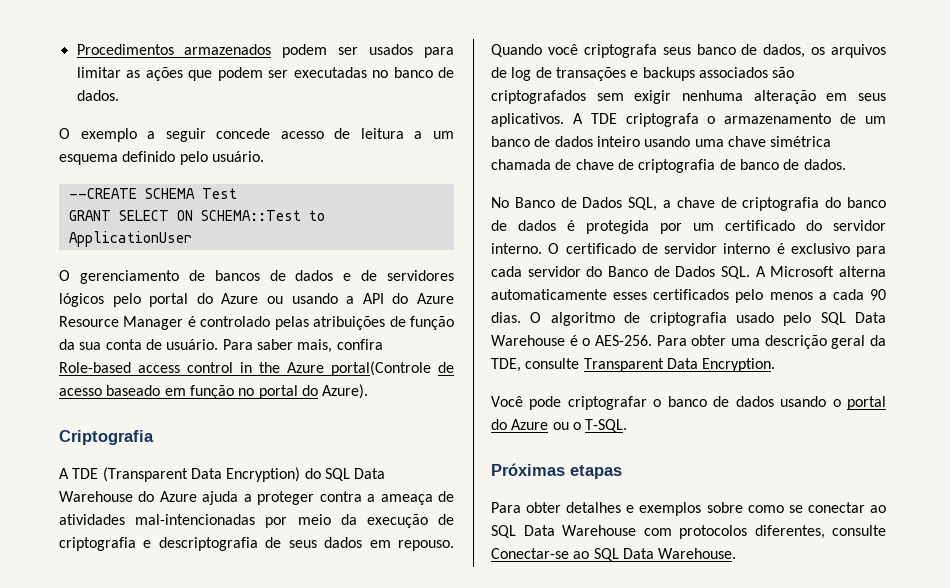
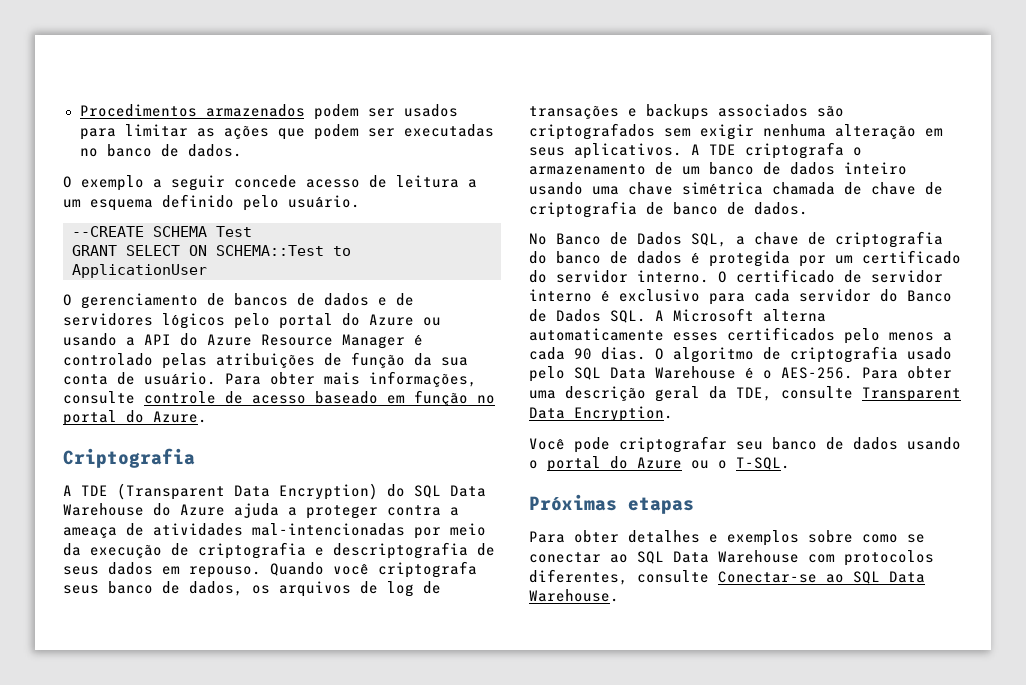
[256,339,383,353] [59,361,431,376] saber mais, confira Role-based access control in the Azure portal(Controle -> [270,371,477,387] [63,391,216,404] obter mais informações, consulte controle
[322,384,369,399] Azure). -> [153,411,207,423] Azure.
[653,399,662,407] o -> [736,441,763,450] seu

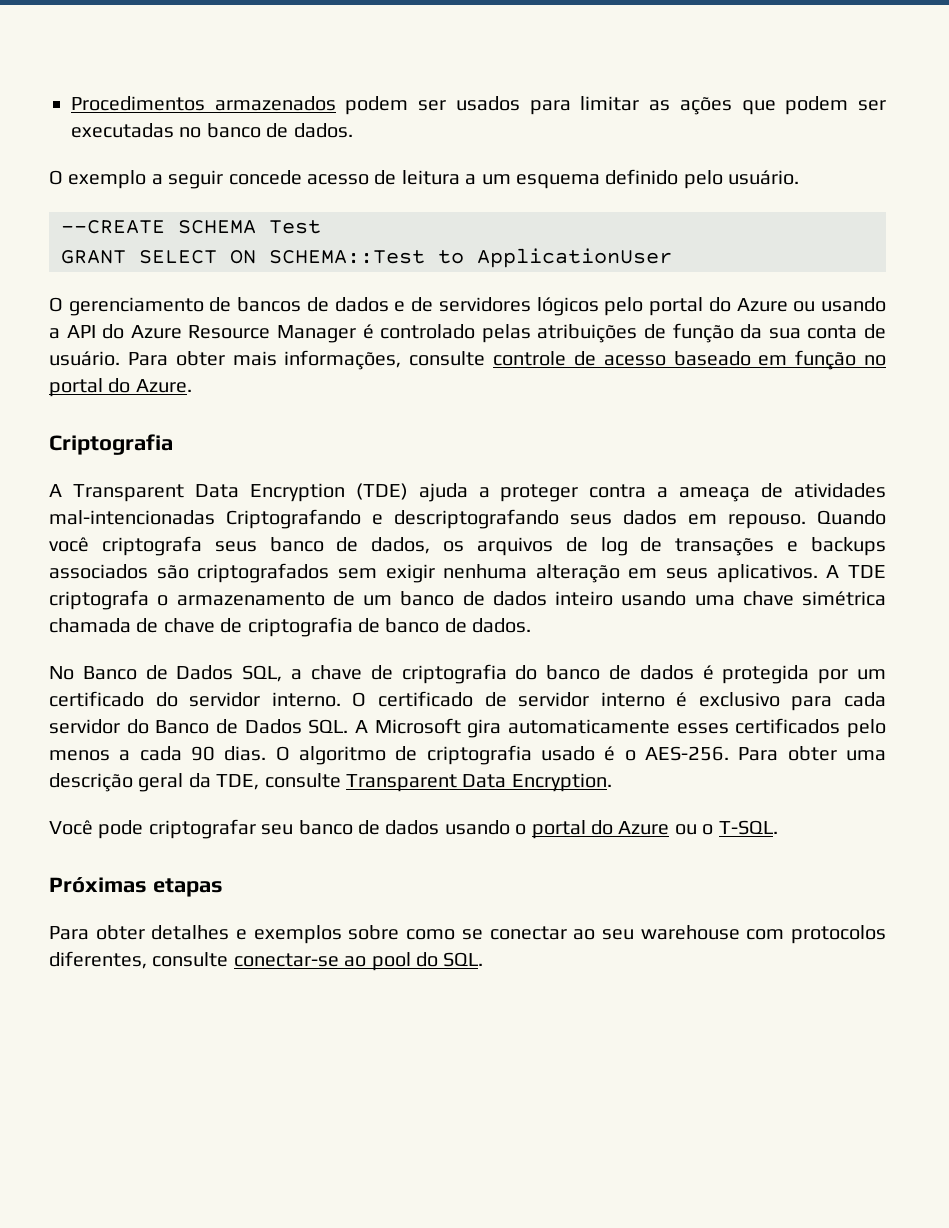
[81,483,486,500] [63,503,225,516] TDE (Transparent Data Encryption) do SQL Data Warehouse do Azure -> [72,483,408,502] Transparent Data Encryption (TDE)
[414,523,486,539] [63,542,495,559] por meio da execução de criptografia e descriptografia de -> [226,509,559,529] Criptografando e descriptografando
[763,309,826,322] alterna -> [467,719,502,738] gira
[529,366,736,382] pelo SQL Data Warehouse -> (595, 753) none
[637,550,799,564] SQL Data Warehouse -> [601,925,740,940] seu warehouse
[718,571,925,584] [529,589,619,602] Conectar-se ao SQL Data Warehouse. -> [233,952,484,971] conectar-se ao pool do SQL.

